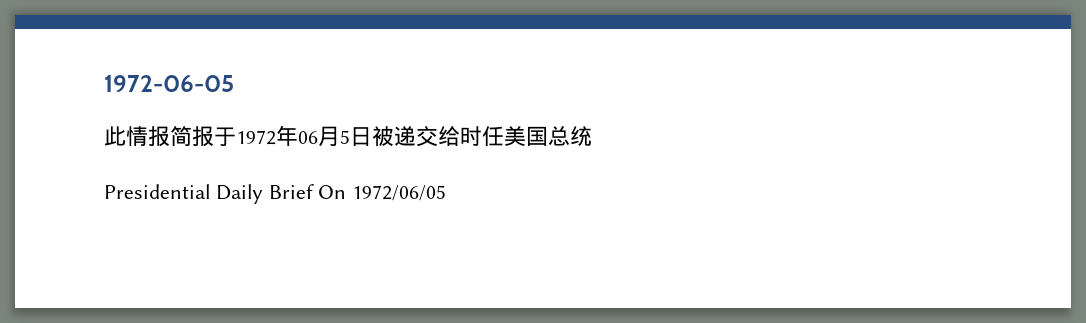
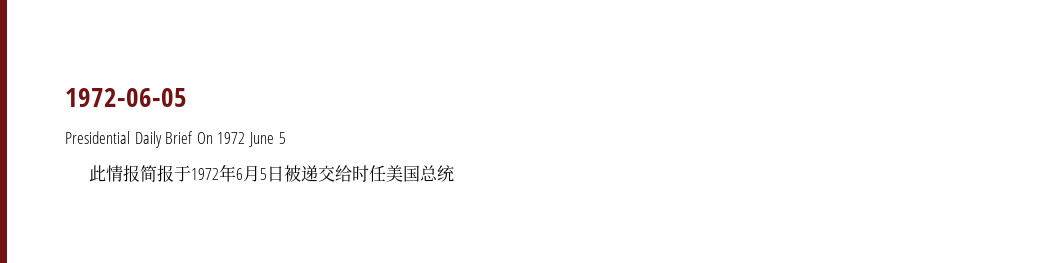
(234, 83) none -> [65,131,286,148] // Presidential Daily Brief On 1972 June 5
[298,131,318,144] 06 -> [236,168,244,180] 6
[104,184,447,204] // Presidential Daily Brief On 1972/06/05 -> (455, 173) none

